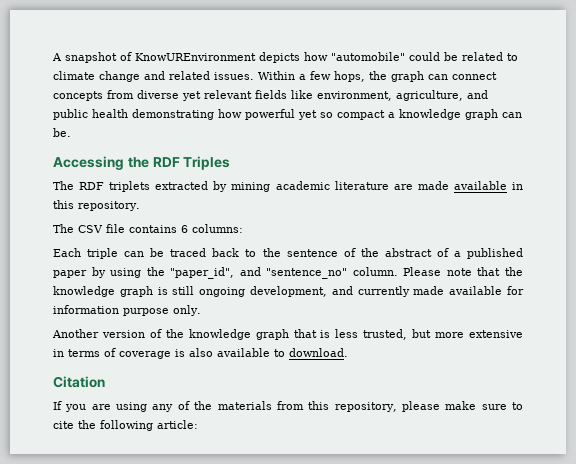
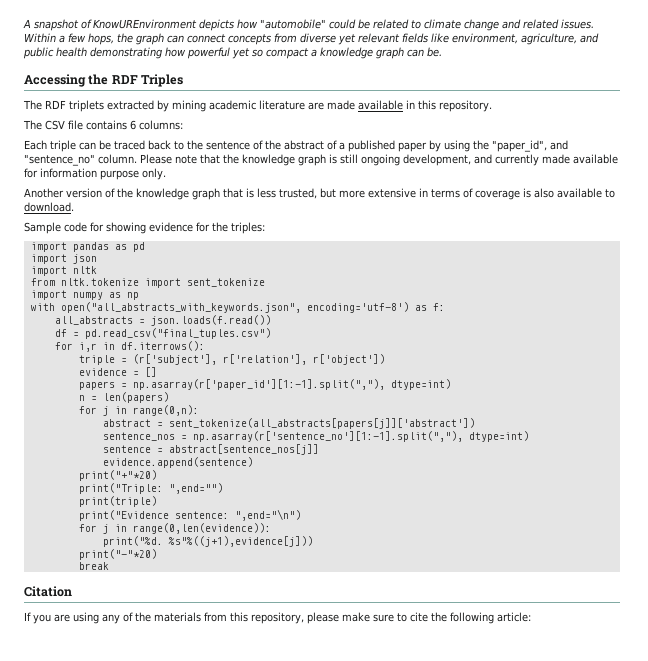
(348, 352) none -> [24,222,265,234] [30,242,145,252] [30,254,97,264] [30,266,97,276] [30,278,265,288] [30,290,139,300] [30,302,445,313] [54,315,271,326] [54,328,271,339] [54,341,205,352] [78,354,385,365] [78,367,157,377] [78,379,451,390] [78,392,169,403] [78,405,199,416] [102,418,475,429] [102,431,529,442] [102,444,319,455] [102,457,253,468] [78,470,157,481] [78,483,223,494] [78,496,157,507] [78,509,301,521] [78,523,271,534] [102,536,313,547] [78,549,157,560] [78,562,109,570] // Sample code for showing evidence for the triples: // import pandas as pd // import json // import nltk // from nltk.tokenize import sent_tokenize // import numpy as np // with open("all_abstracts_with_keywords.json", encoding='utf-8') as f: // all_abstracts = json.loads(f.read()) // df = pd.read_csv("final_tuples.csv") // for i,r in df.iterrows(): // triple = (r['subject'], r['relation'], r['object']) // evidence = [] // papers = np.asarray(r['paper_id'][1:-1].split(","), dtype=int) // n = len(papers) // for j in range(0,n): // abstract = sent_tokenize(all_abstracts[papers[j]]['abstract']) // sentence_nos = np.asarray(r['sentence_no'][1:-1].split(","), dtype=int) // sentence = abstract[sentence_nos[j]] // evidence.append(sentence) // print("+"*20) // print("Triple: ",end="") // print(triple) // print("Evidence sentence: ",end="\n") // for j in range(0,len(evidence)): // print("%d. %s"%((j+1),evidence[j])) // print("-"*20) // break

